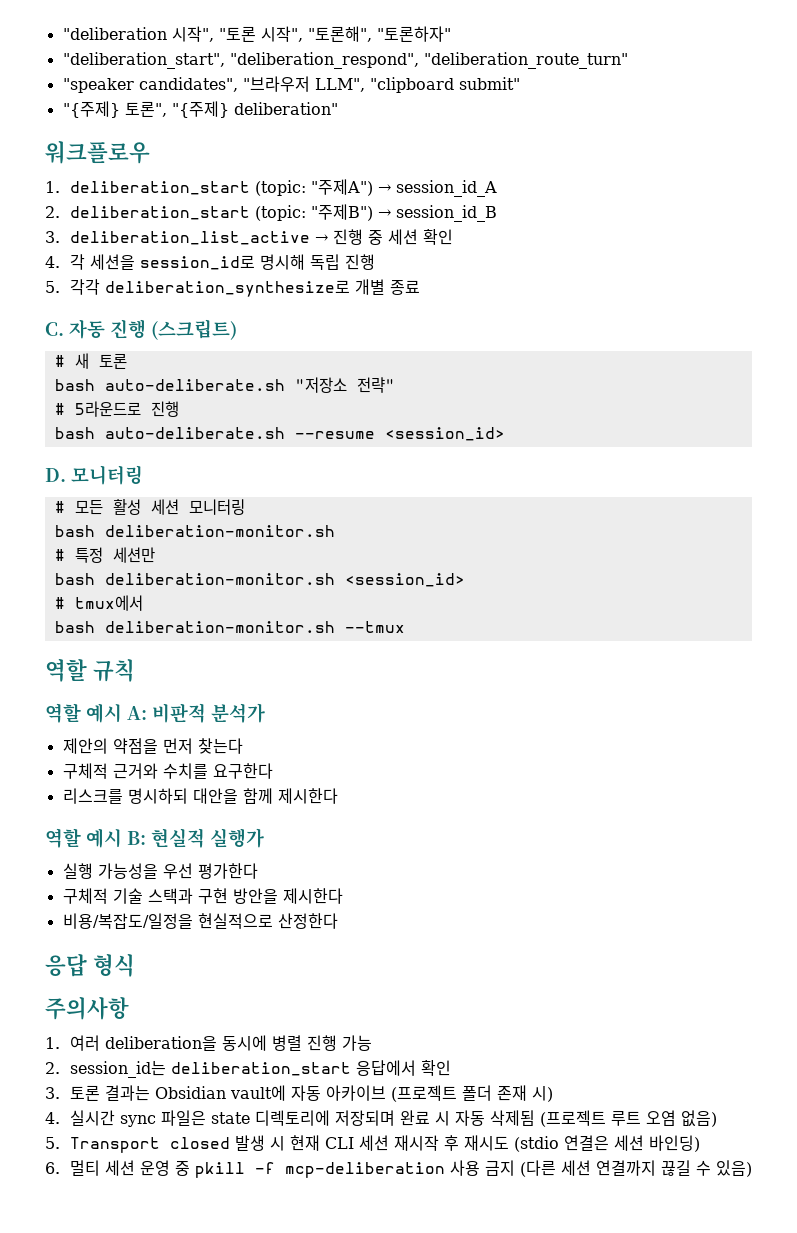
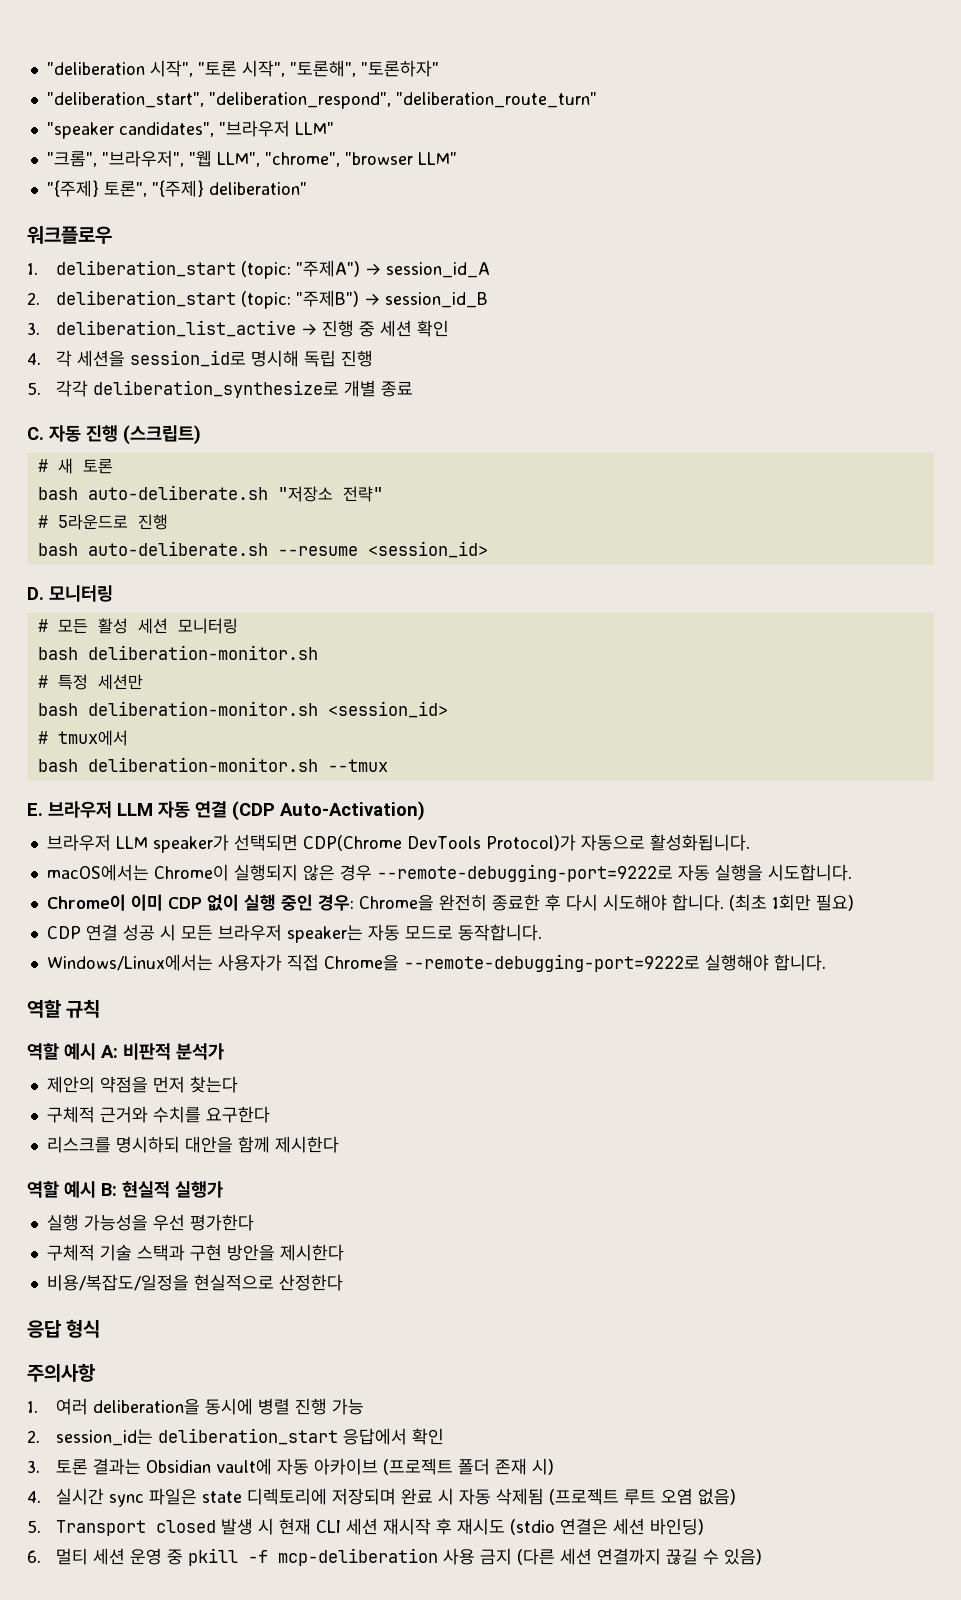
[314,77,520,93] LLM", "clipboard submit" -> [294,122,334,135] [46,150,457,167] LLM" // "크롬", "브라우저", "웹 LLM", "chrome", "browser LLM"
(405, 627) none -> [27,801,425,821] [46,834,750,853] [46,864,852,882] [46,894,854,911] [46,924,542,943] [46,954,826,972] // E. 브라우저 LLM 자동 연결 (CDP Auto-Activation) // 브라우저 LLM speaker가 선택되면 CDP(Chrome DevTools Protocol)가 자동으로 활성화됩니다. // macOS에서는 Chrome이 실행되지 않은 경우 --remote-debugging-port=9222로 자동 실행을 시도합니다. // Chrome이 이미 CDP 없이 실행 중인 경우: Chrome을 완전히 종료한 후 다시 시도해야 합니다. (최초 1회만 필요) // CDP 연결 성공 시 모든 브라우저 speaker는 자동 모드로 동작합니다. // Windows/Linux에서는 사용자가 직접 Chrome을 --remote-debugging-port=9222로 실행해야 합니다.

